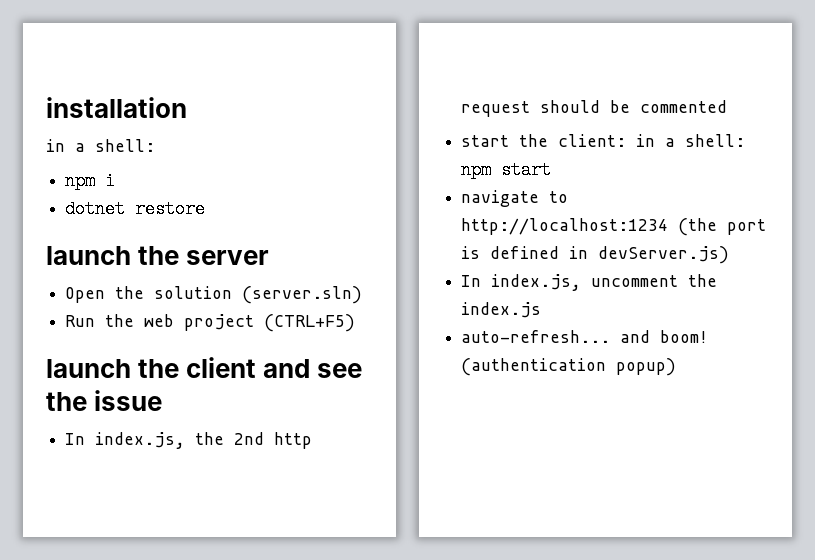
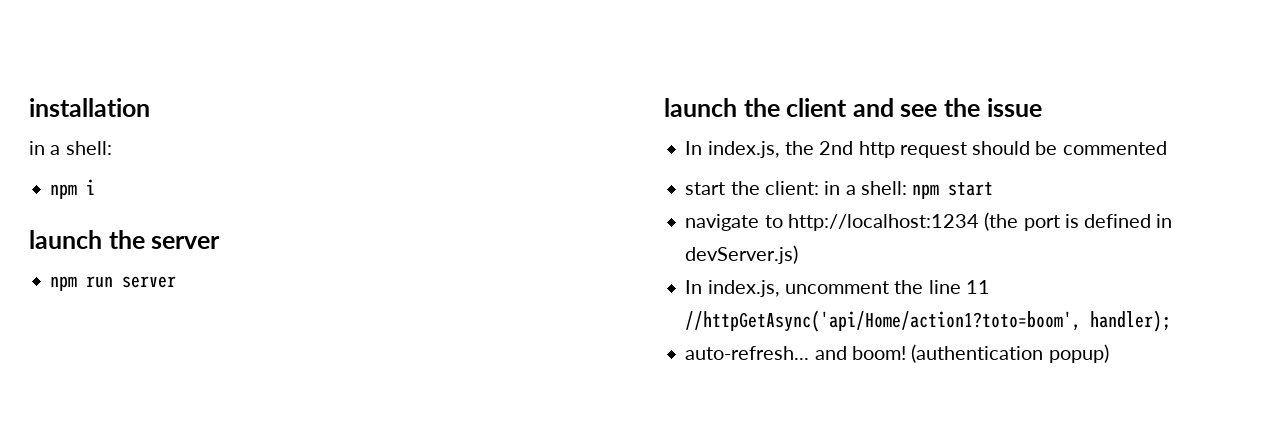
[65,200,206,218] // dotnet restore -> (96, 187) none
[65,286,363,304] [65,314,356,332] Open the solution (server.sln) // Run the web project (CTRL+F5) -> [50,276,177,291] npm run server
[461,302,542,318] index.js -> [928,280,990,294] [685,310,1172,332] line 11 //httpGetAsync('api/Home/action1?toto=boom', handler);

